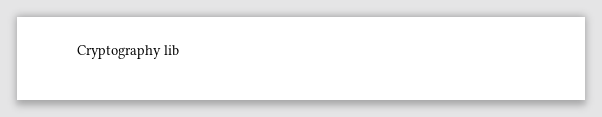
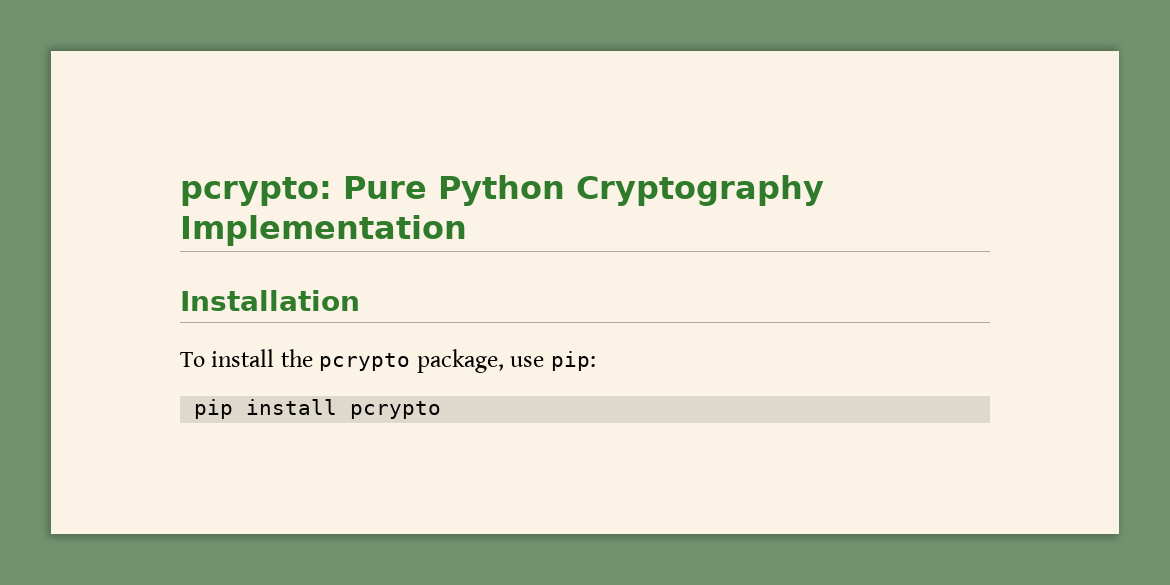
[77,45,179,59] Cryptography lib -> [180,175,825,206] [180,215,467,246] [180,290,360,311] [180,349,596,373] [194,399,442,419] pcrypto: Pure Python Cryptography Implementation // Installation // To install the pcrypto package, use pip: // pip install pcrypto

